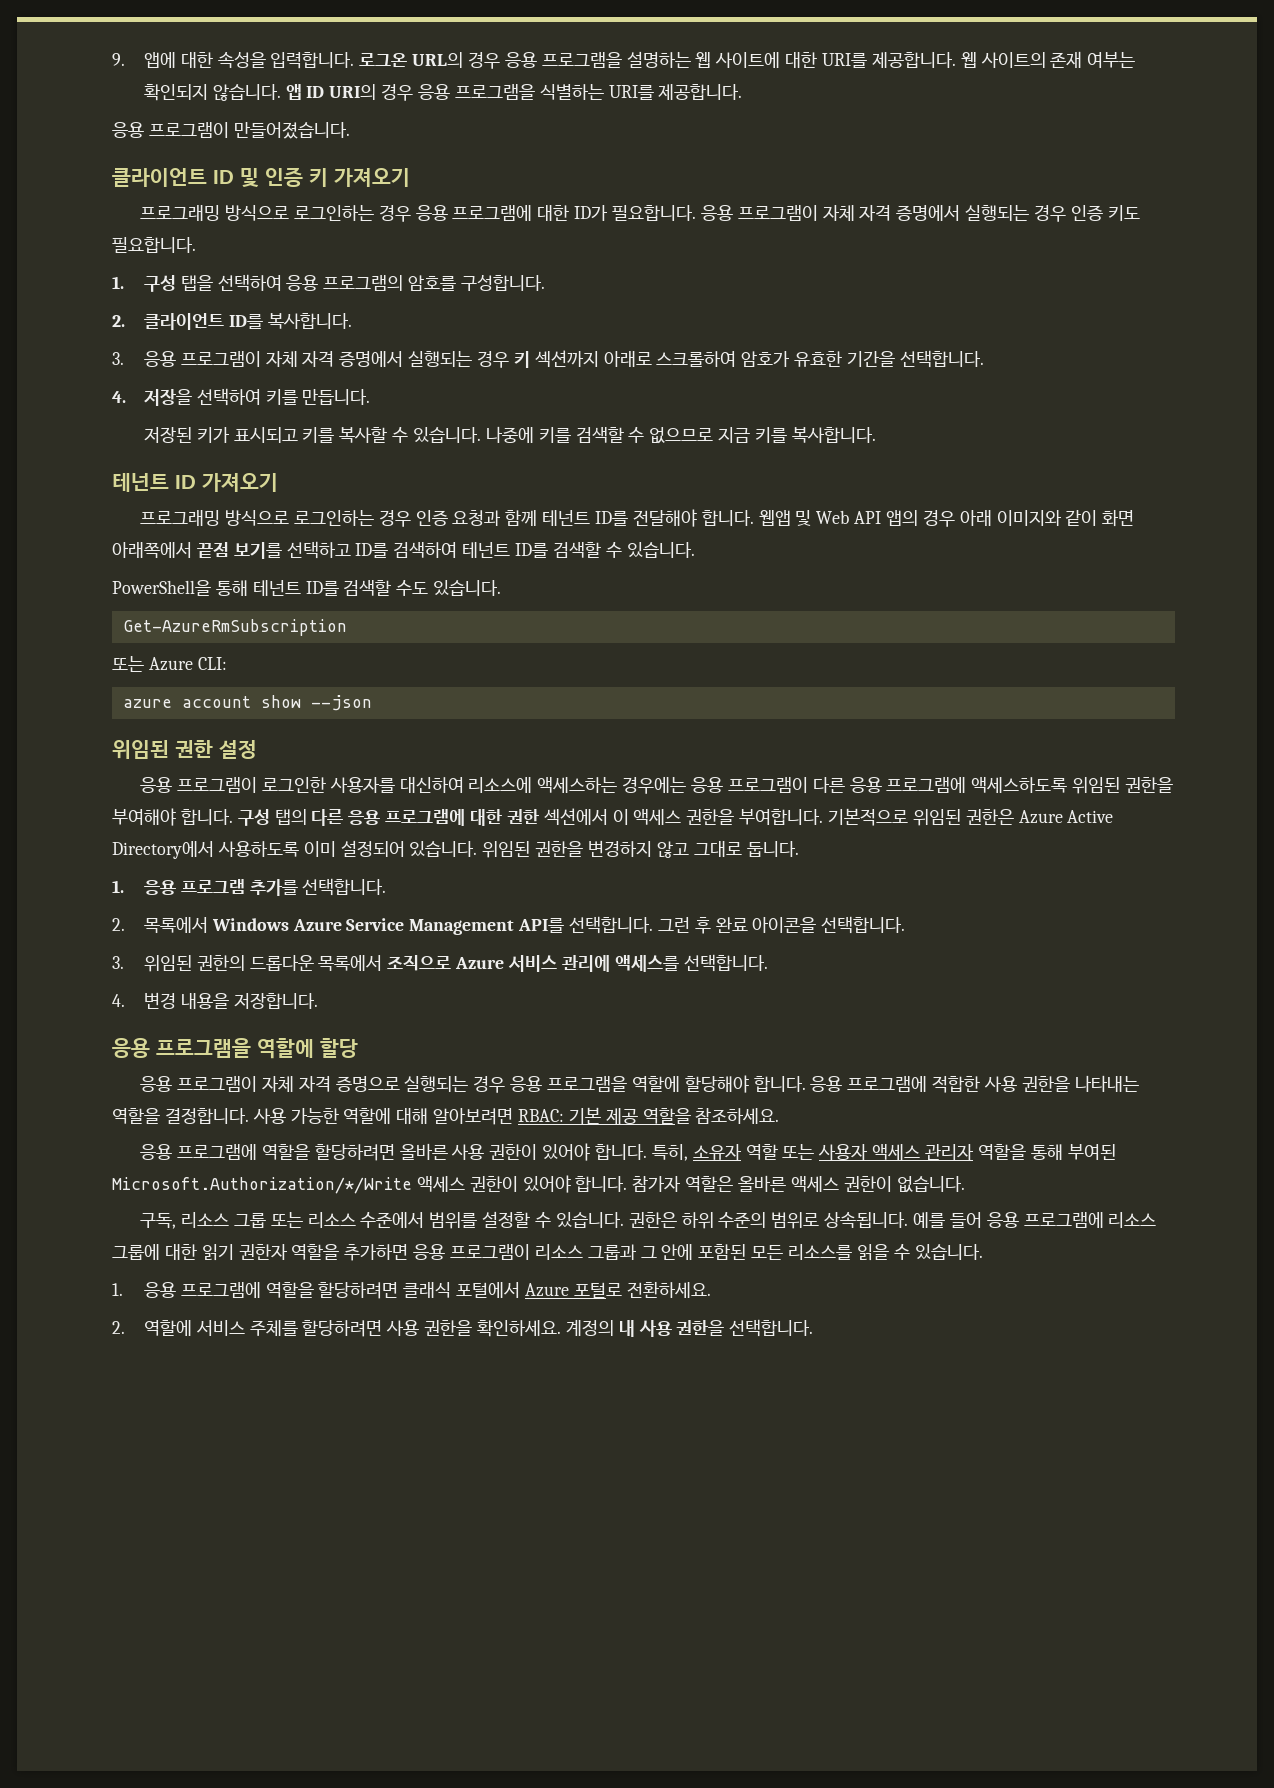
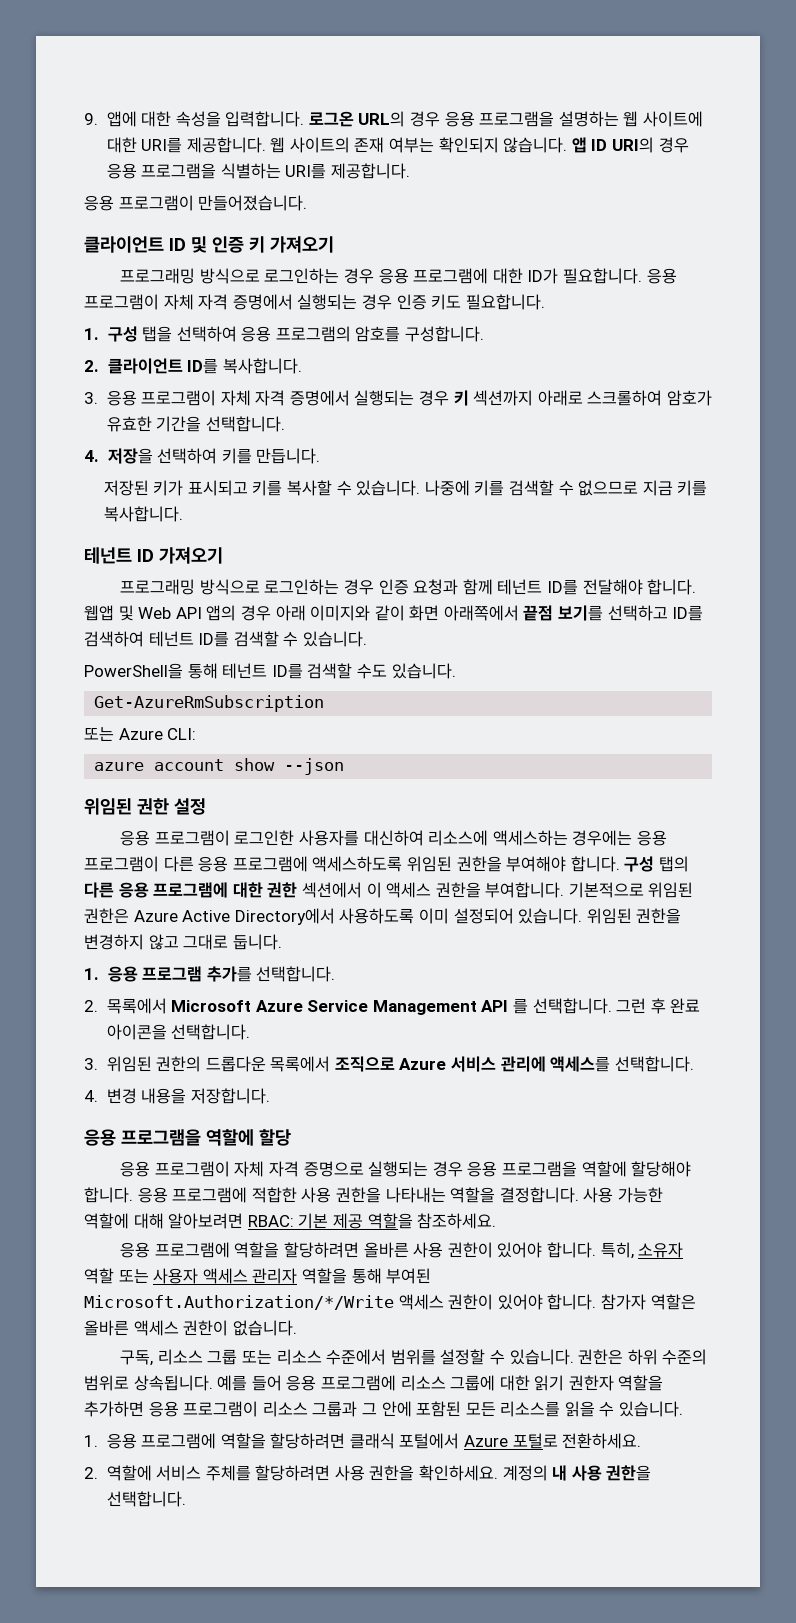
[211,918,289,931] Windows -> [171,1000,252,1012] Microsoft
[518,918,565,933] API를 -> [481,999,529,1014] API 를

